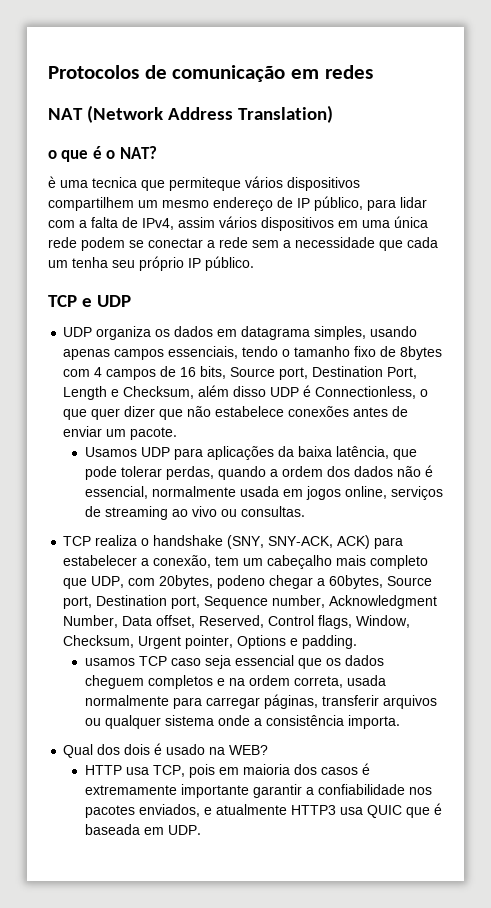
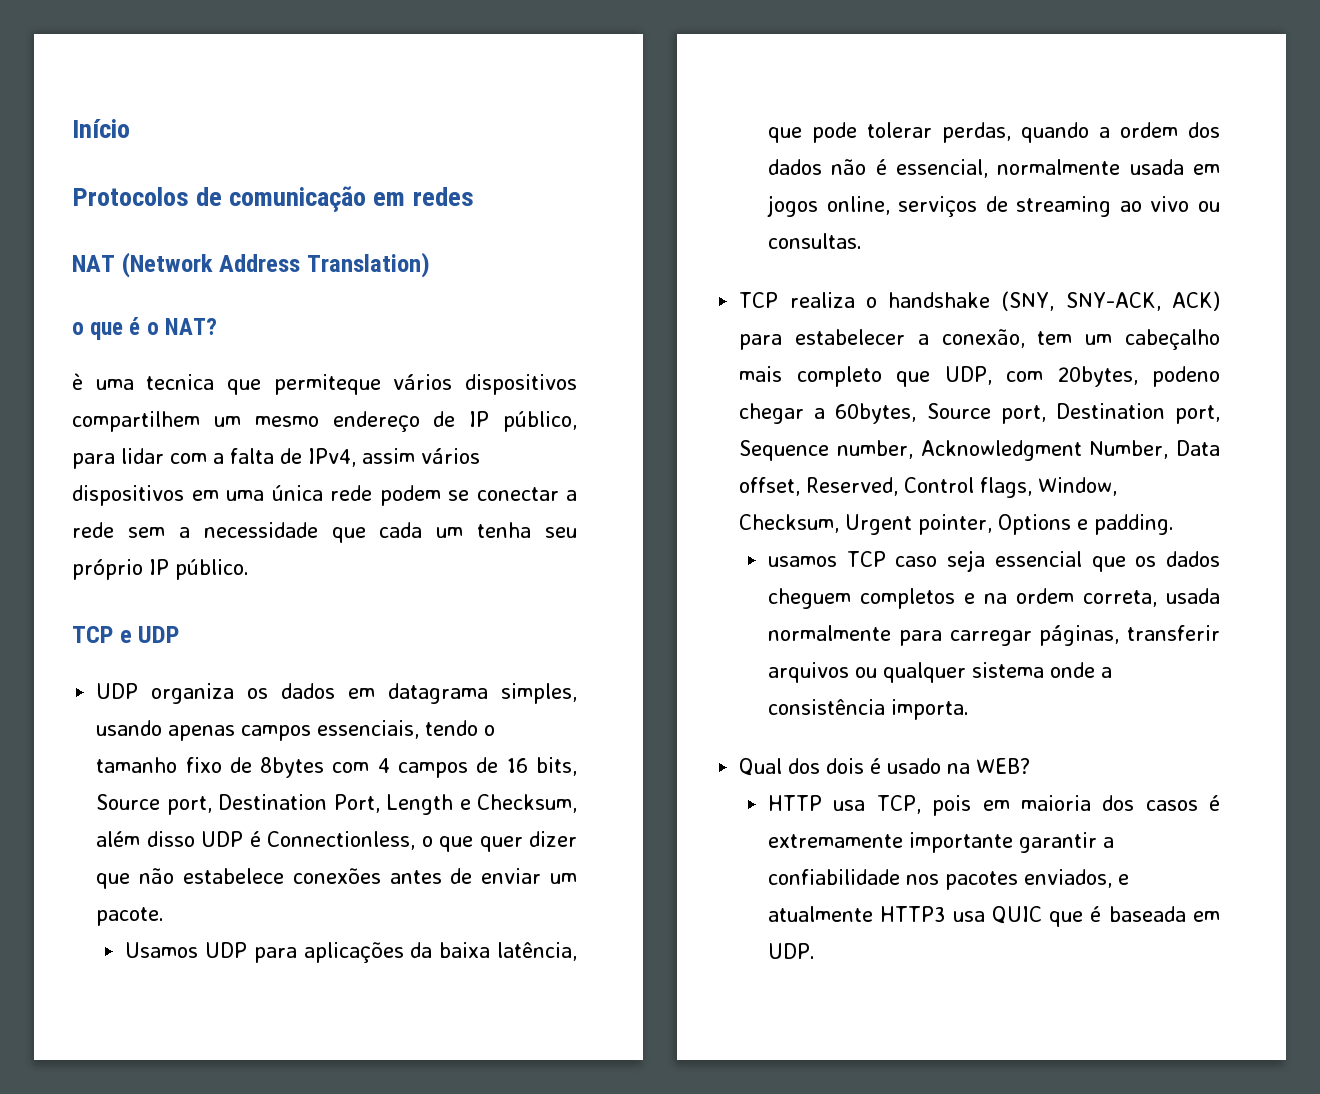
(48, 72) none -> [72,119,130,138] Início //

